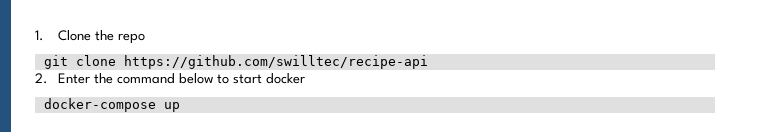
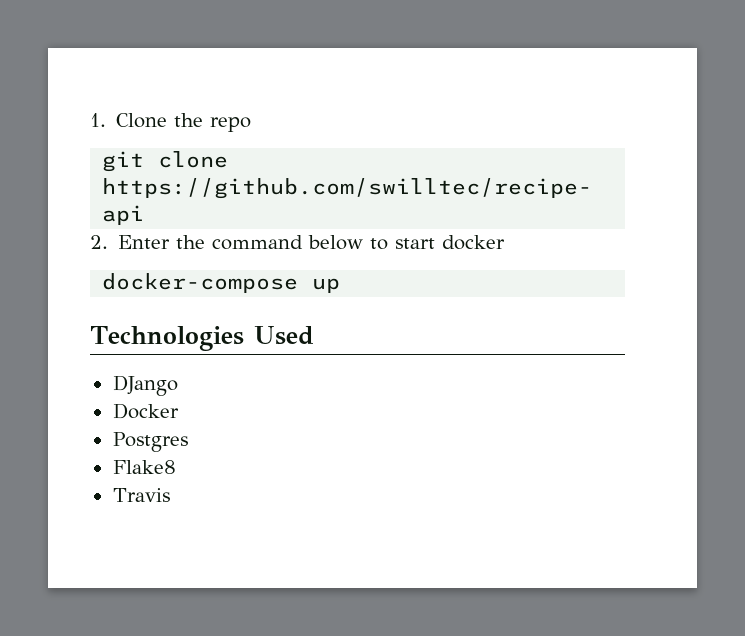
(180, 107) none -> [90,326,314,351] [112,375,178,396] [112,403,179,419] [112,432,188,452] [112,460,176,474] [112,488,170,502] // Technologies Used // DJango // Docker // Postgres // Flake8 // Travis

